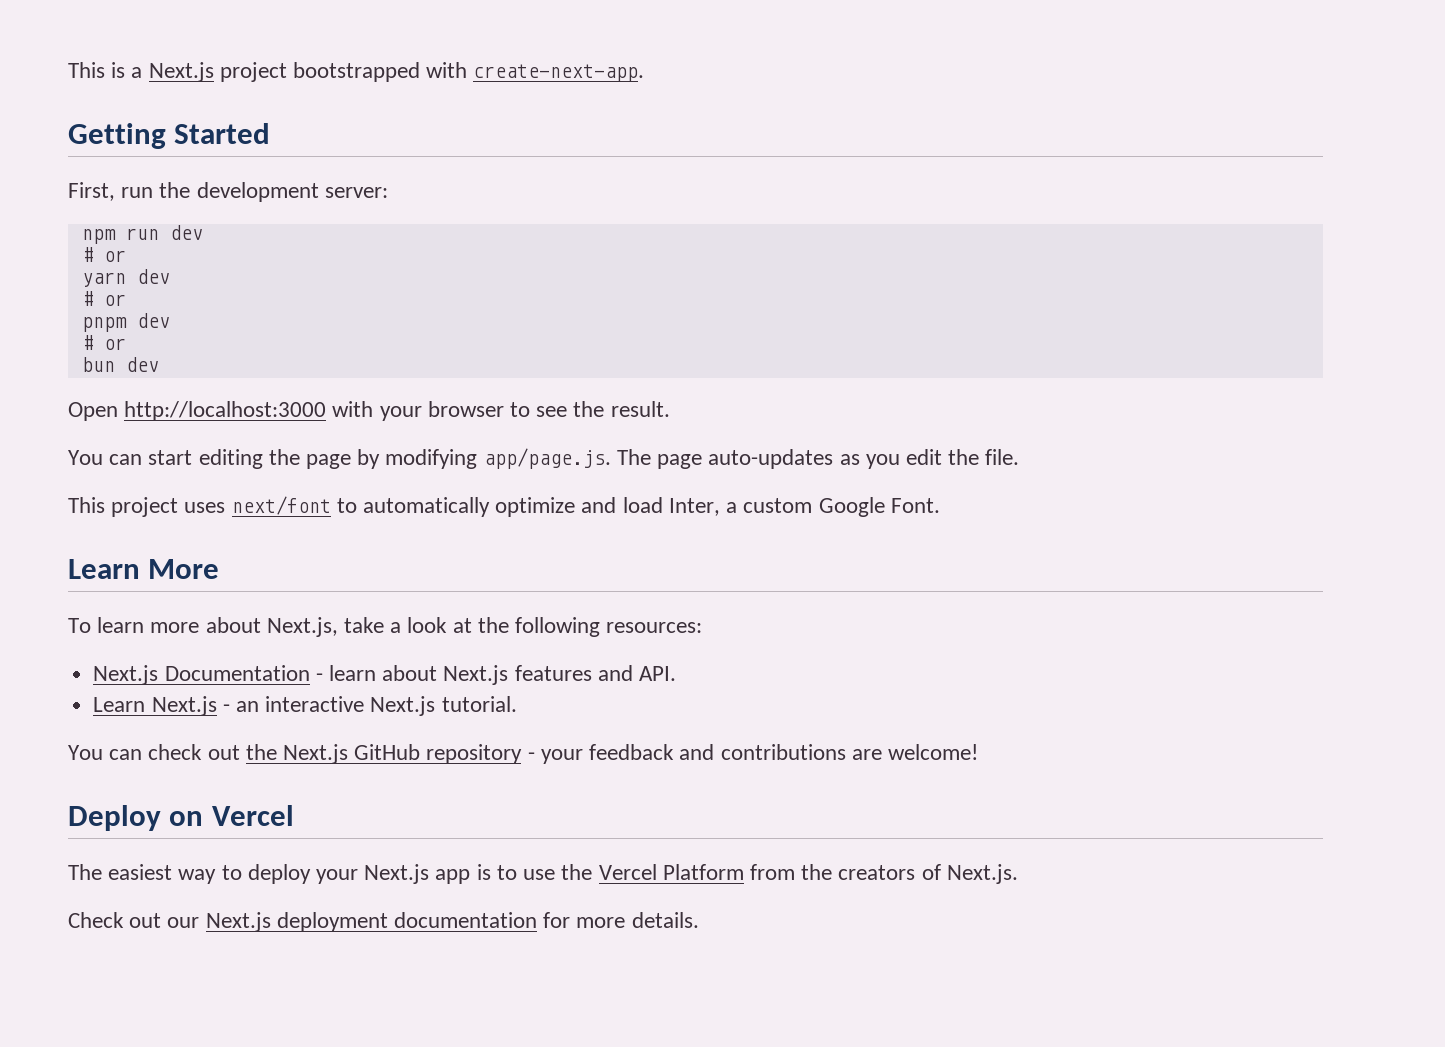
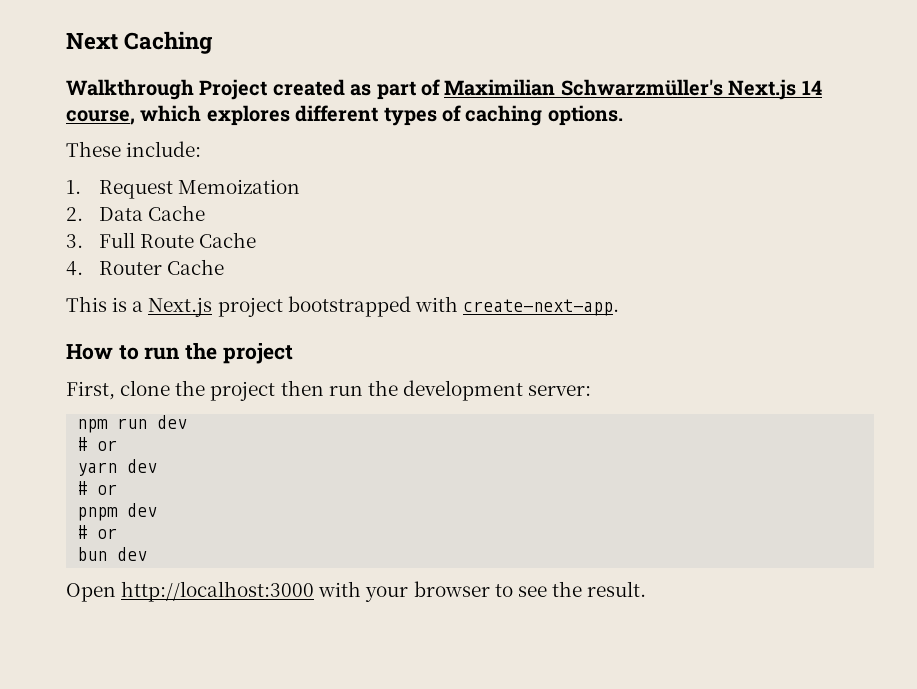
(68, 70) none -> [66,31,214,54] [66,79,822,100] [66,105,623,126] [66,141,202,157] [66,179,300,199] [66,205,205,221] [66,232,257,248] [66,259,224,276] Next Caching // Walkthrough Project created as part of Maximilian Schwarzmüller's Next.js 14 course, which explores different types of caching options. // These include: // 1. Request Memoization // 2. Data Cache // 3. Full Route Cache // 4. Router Cache //
[68,123,271,149] [68,182,115,201] Getting Started // First, -> [66,343,293,364] [66,380,324,401] How to run the project // First, clone the project then
[68,448,1020,469] [68,496,940,517] [68,559,220,579] [68,617,703,637] [93,665,676,685] [93,696,517,716] [68,744,978,764] [68,805,294,831] [68,864,1018,884] [68,912,699,932] // You can start editing the page by modifying app/page.js. The page auto-updates as you edit the file. // This project uses next/font to automatically optimize and load Inter, a custom Google Font. // Learn More // To learn more about Next.js, take a look at the following resources: // Next.js Documentation - learn about Next.js features and API. // Learn Next.js - an interactive Next.js tutorial. // You can check out the Next.js GitHub repository - your feedback and contributions are welcome! // Deploy on Vercel // The easiest way to deploy your Next.js app is to use the Vercel Platform from the creators of Next.js. // Check out our Next.js deployment documentation for more details. -> (647, 589) none

